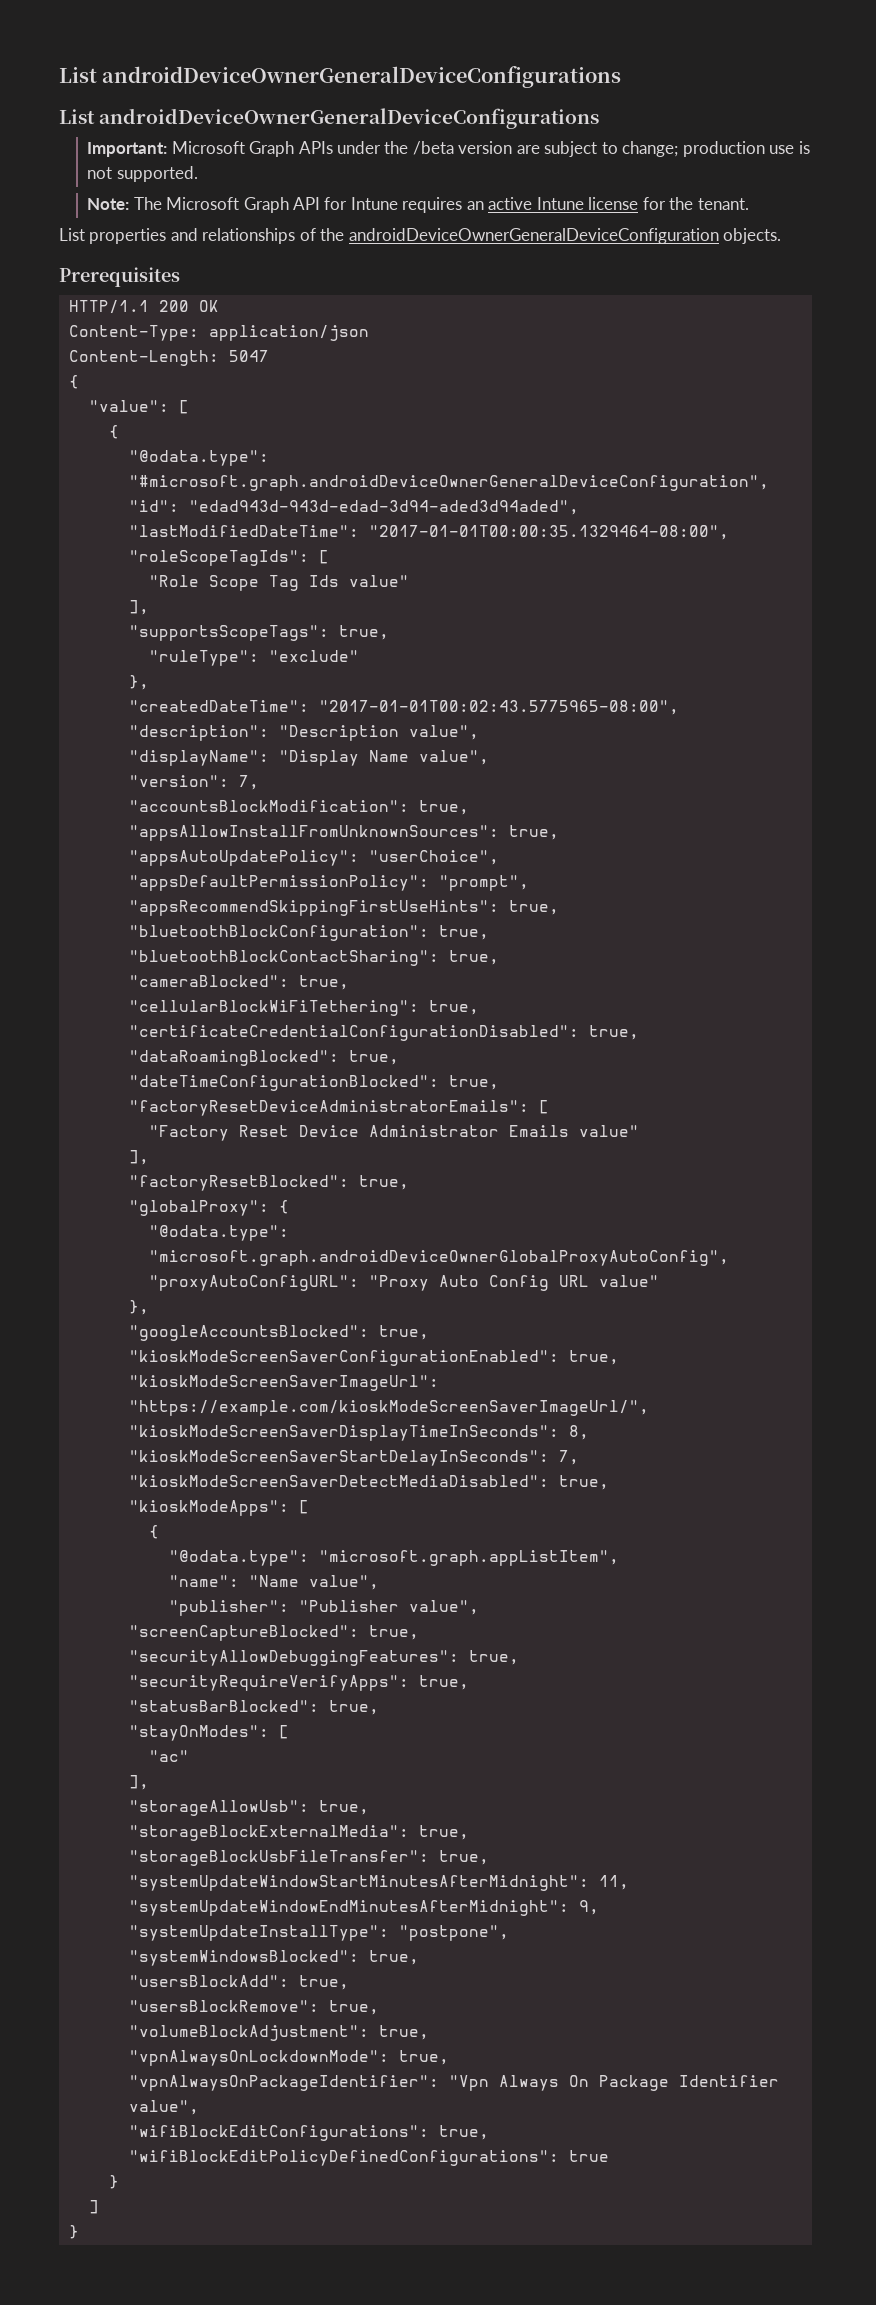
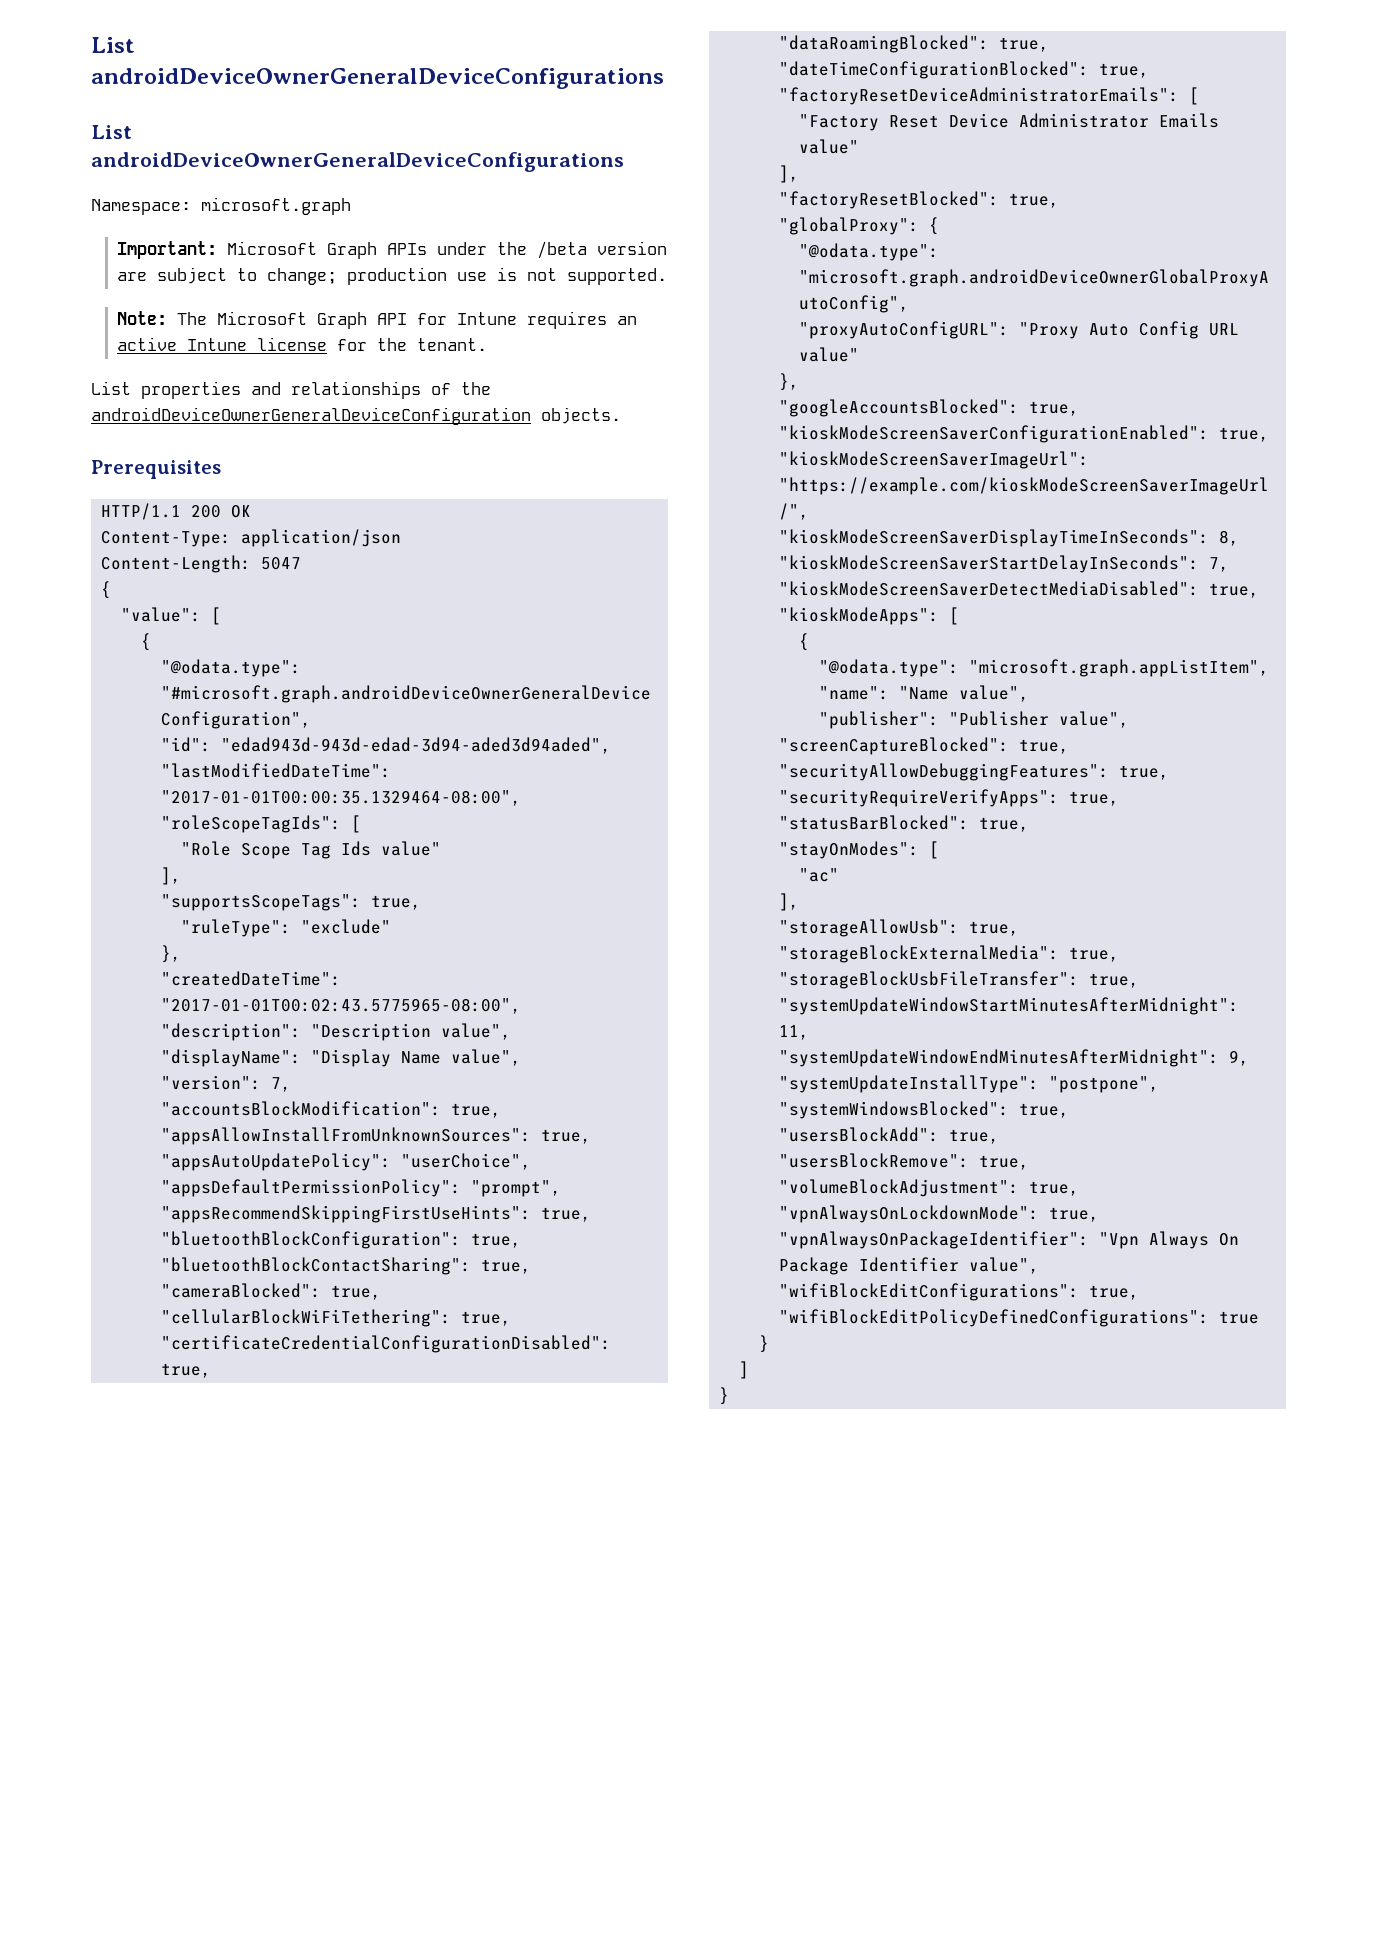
(600, 118) none -> [91,197,351,215] // Namespace: microsoft.graph

